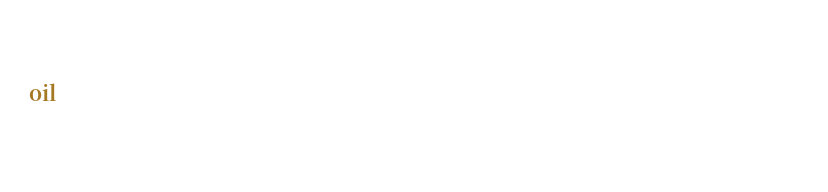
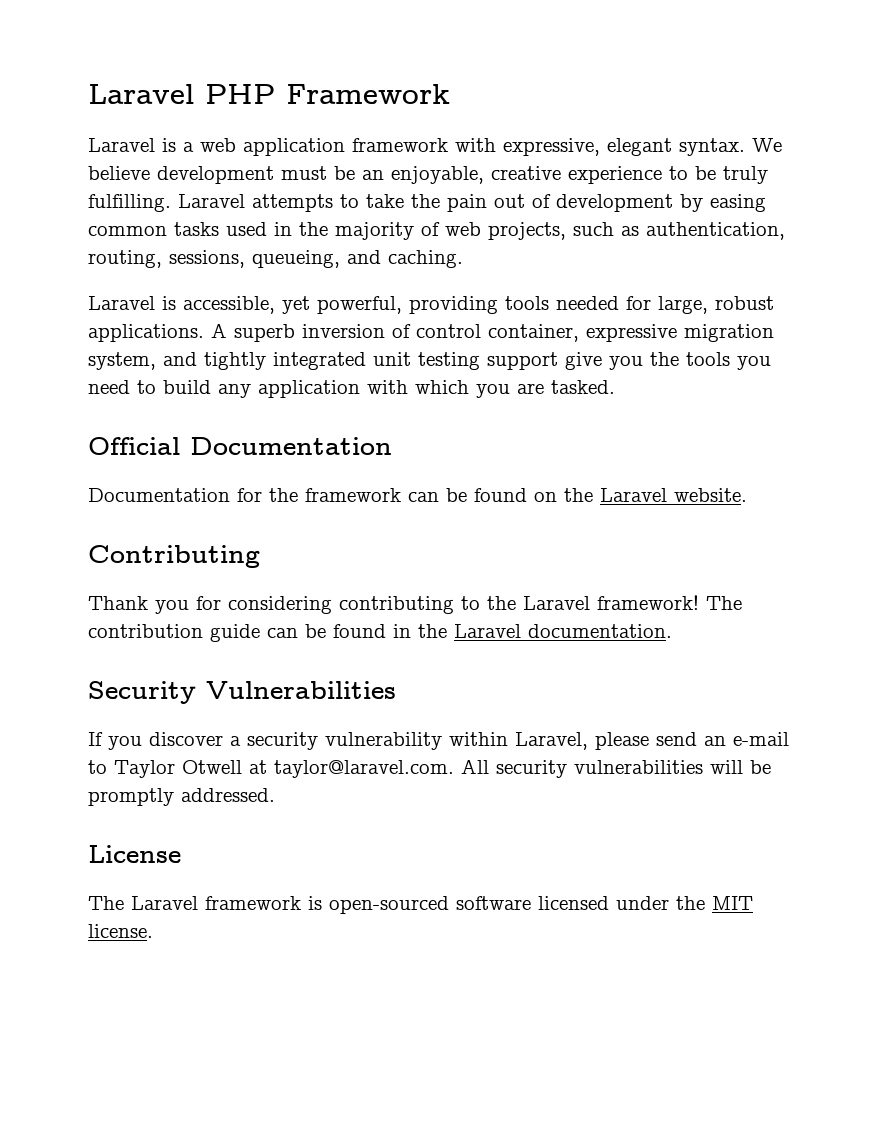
[29,83,56,101] oil -> [88,84,450,104] [88,138,782,156] [88,166,768,184] [88,194,766,212] [88,222,785,240] [88,250,463,268] [88,296,774,314] [88,323,774,342] [88,352,771,370] [88,380,615,398] [88,437,392,455] [88,488,747,502] [88,545,260,568] [88,595,742,614] [88,624,672,642] [88,681,396,704] [88,732,789,750] [88,759,771,778] [88,788,275,806] [88,845,181,863] [88,896,753,914] [88,924,153,938] Laravel PHP Framework // Laravel is a web application framework with expressive, elegant syntax. We believe development must be an enjoyable, creative experience to be truly fulfilling. Laravel attempts to take the pain out of development by easing common tasks used in the majority of web projects, such as authentication, routing, sessions, queueing, and caching. // Laravel is accessible, yet powerful, providing tools needed for large, robust applications. A superb inversion of control container, expressive migration system, and tightly integrated unit testing support give you the tools you need to build any application with which you are tasked. // Official Documentation // Documentation for the framework can be found on the Laravel website. // Contributing // Thank you for considering contributing to the Laravel framework! The contribution guide can be found in the Laravel documentation. // Security Vulnerabilities // If you discover a security vulnerability within Laravel, please send an e-mail to Taylor Otwell at taylor@laravel.com. All security vulnerabilities will be promptly addressed. // License // The Laravel framework is open-sourced software licensed under the MIT license.

